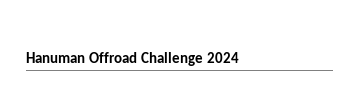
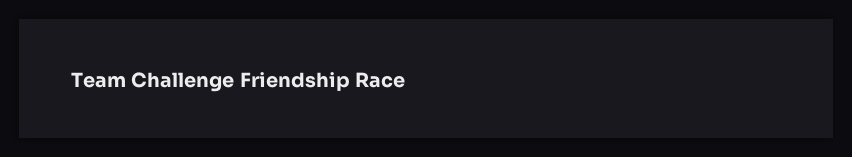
[26,52,240,66] Hanuman Offroad Challenge 2024 -> [71,72,405,92] Team Challenge Friendship Race

